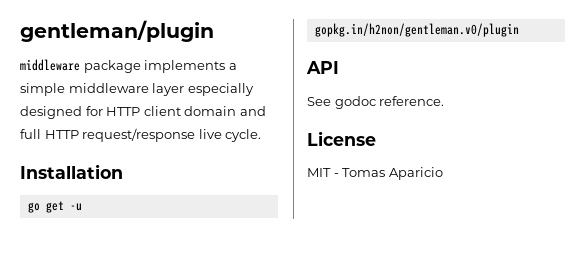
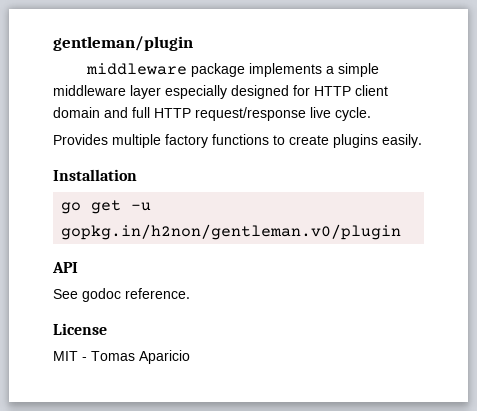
(262, 135) none -> [53,134,422,148] // Provides multiple factory functions to create plugins easily.

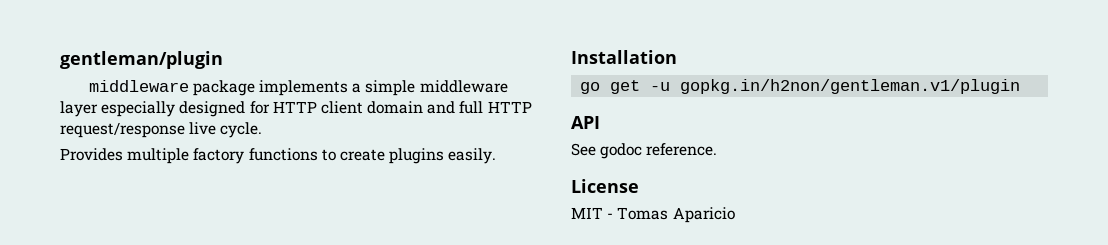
[61,224,402,240] gopkg.in/h2non/gentleman.v0/plugin -> [680,79,1021,94] gopkg.in/h2non/gentleman.v1/plugin

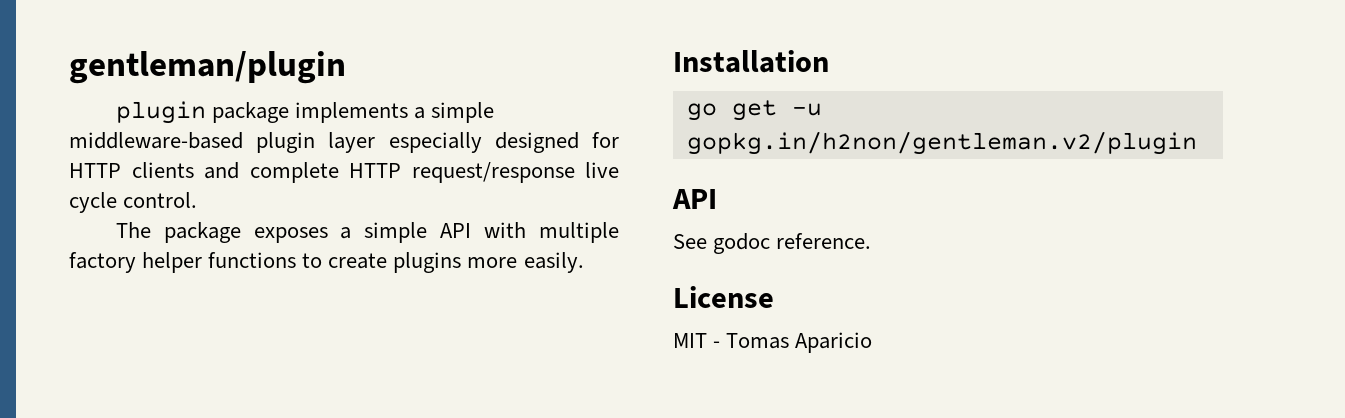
[88,80,189,92] middleware -> [115,101,206,124] plugin
[419,80,508,93] middleware -> [69,132,316,153] middleware-based plugin
[320,101,532,114] [60,122,263,138] [60,148,123,161] client domain and full HTTP request/response live cycle. // Provides -> [131,162,619,183] [69,192,198,213] [115,222,527,243] clients and complete HTTP request/response live cycle control. // The package exposes a simple API with
(245, 156) none -> [142,252,203,273] helper
(445, 156) none -> [467,257,518,268] more
[680,79,1021,94] gopkg.in/h2non/gentleman.v1/plugin -> [686,131,1197,155] gopkg.in/h2non/gentleman.v2/plugin

